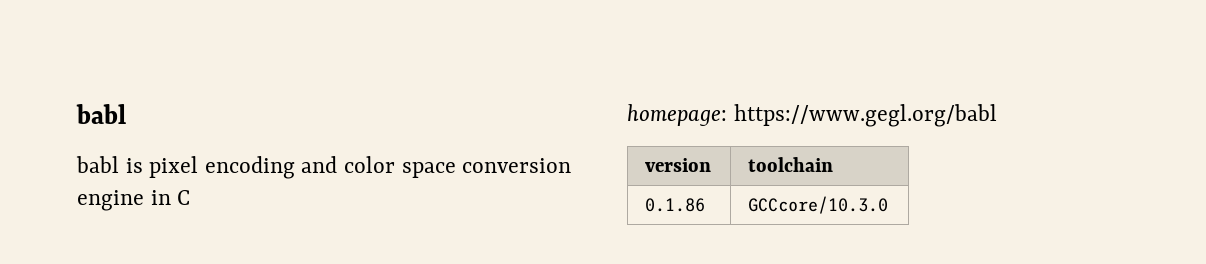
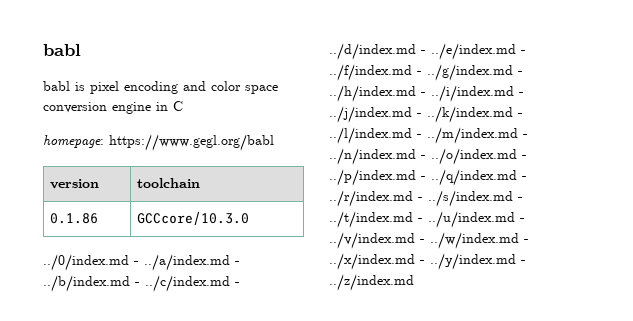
(889, 205) none -> [43,254,240,271] [43,275,240,292] [329,43,526,60] [329,64,523,81] [329,85,524,102] [329,106,523,123] [329,127,528,144] [329,148,527,165] [329,169,527,186] [329,190,523,207] [329,211,525,228] [329,232,529,249] [329,253,526,270] [329,274,414,291] // ../0/index.md - ../a/index.md - ../b/index.md - ../c/index.md - ../d/index.md - ../e/index.md - ../f/index.md - ../g/index.md - ../h/index.md - ../i/index.md - ../j/index.md - ../k/index.md - ../l/index.md - ../m/index.md - ../n/index.md - ../o/index.md - ../p/index.md - ../q/index.md - ../r/index.md - ../s/index.md - ../t/index.md - ../u/index.md - ../v/index.md - ../w/index.md - ../x/index.md - ../y/index.md - ../z/index.md

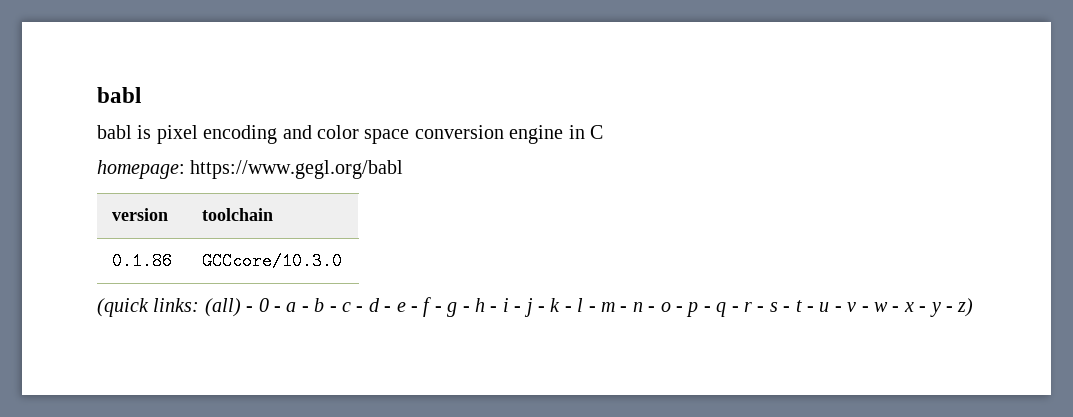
[43,254,240,271] [43,275,240,292] [329,43,526,60] [329,64,523,81] [329,85,524,102] [329,106,523,123] [329,127,528,144] [329,148,527,165] [329,169,527,186] [329,190,523,207] [329,211,525,228] [329,232,529,249] [329,253,526,270] [329,274,414,291] ../0/index.md - ../a/index.md - ../b/index.md - ../c/index.md - ../d/index.md - ../e/index.md - ../f/index.md - ../g/index.md - ../h/index.md - ../i/index.md - ../j/index.md - ../k/index.md - ../l/index.md - ../m/index.md - ../n/index.md - ../o/index.md - ../p/index.md - ../q/index.md - ../r/index.md - ../s/index.md - ../t/index.md - ../u/index.md - ../v/index.md - ../w/index.md - ../x/index.md - ../y/index.md - ../z/index.md -> [97,297,974,317] (quick links: (all) - 0 - a - b - c - d - e - f - g - h - i - j - k - l - m - n - o - p - q - r - s - t - u - v - w - x - y - z)

